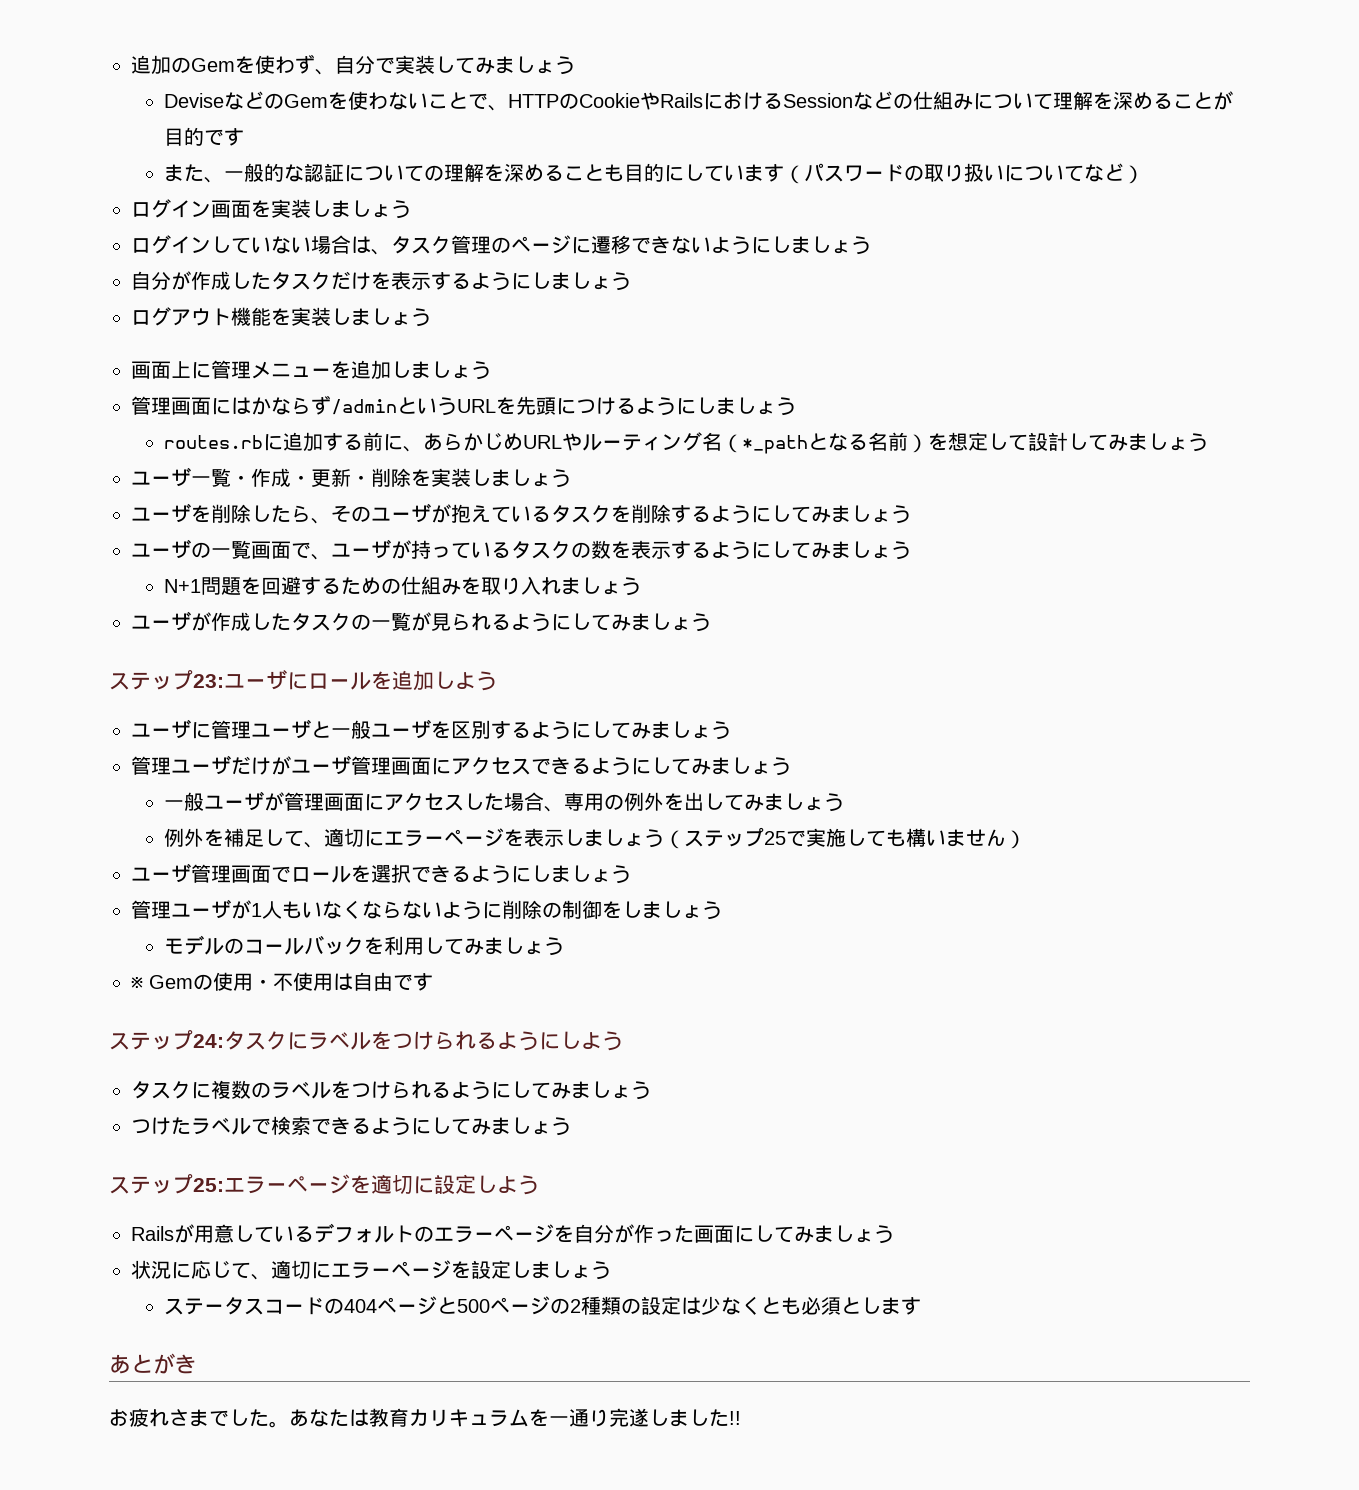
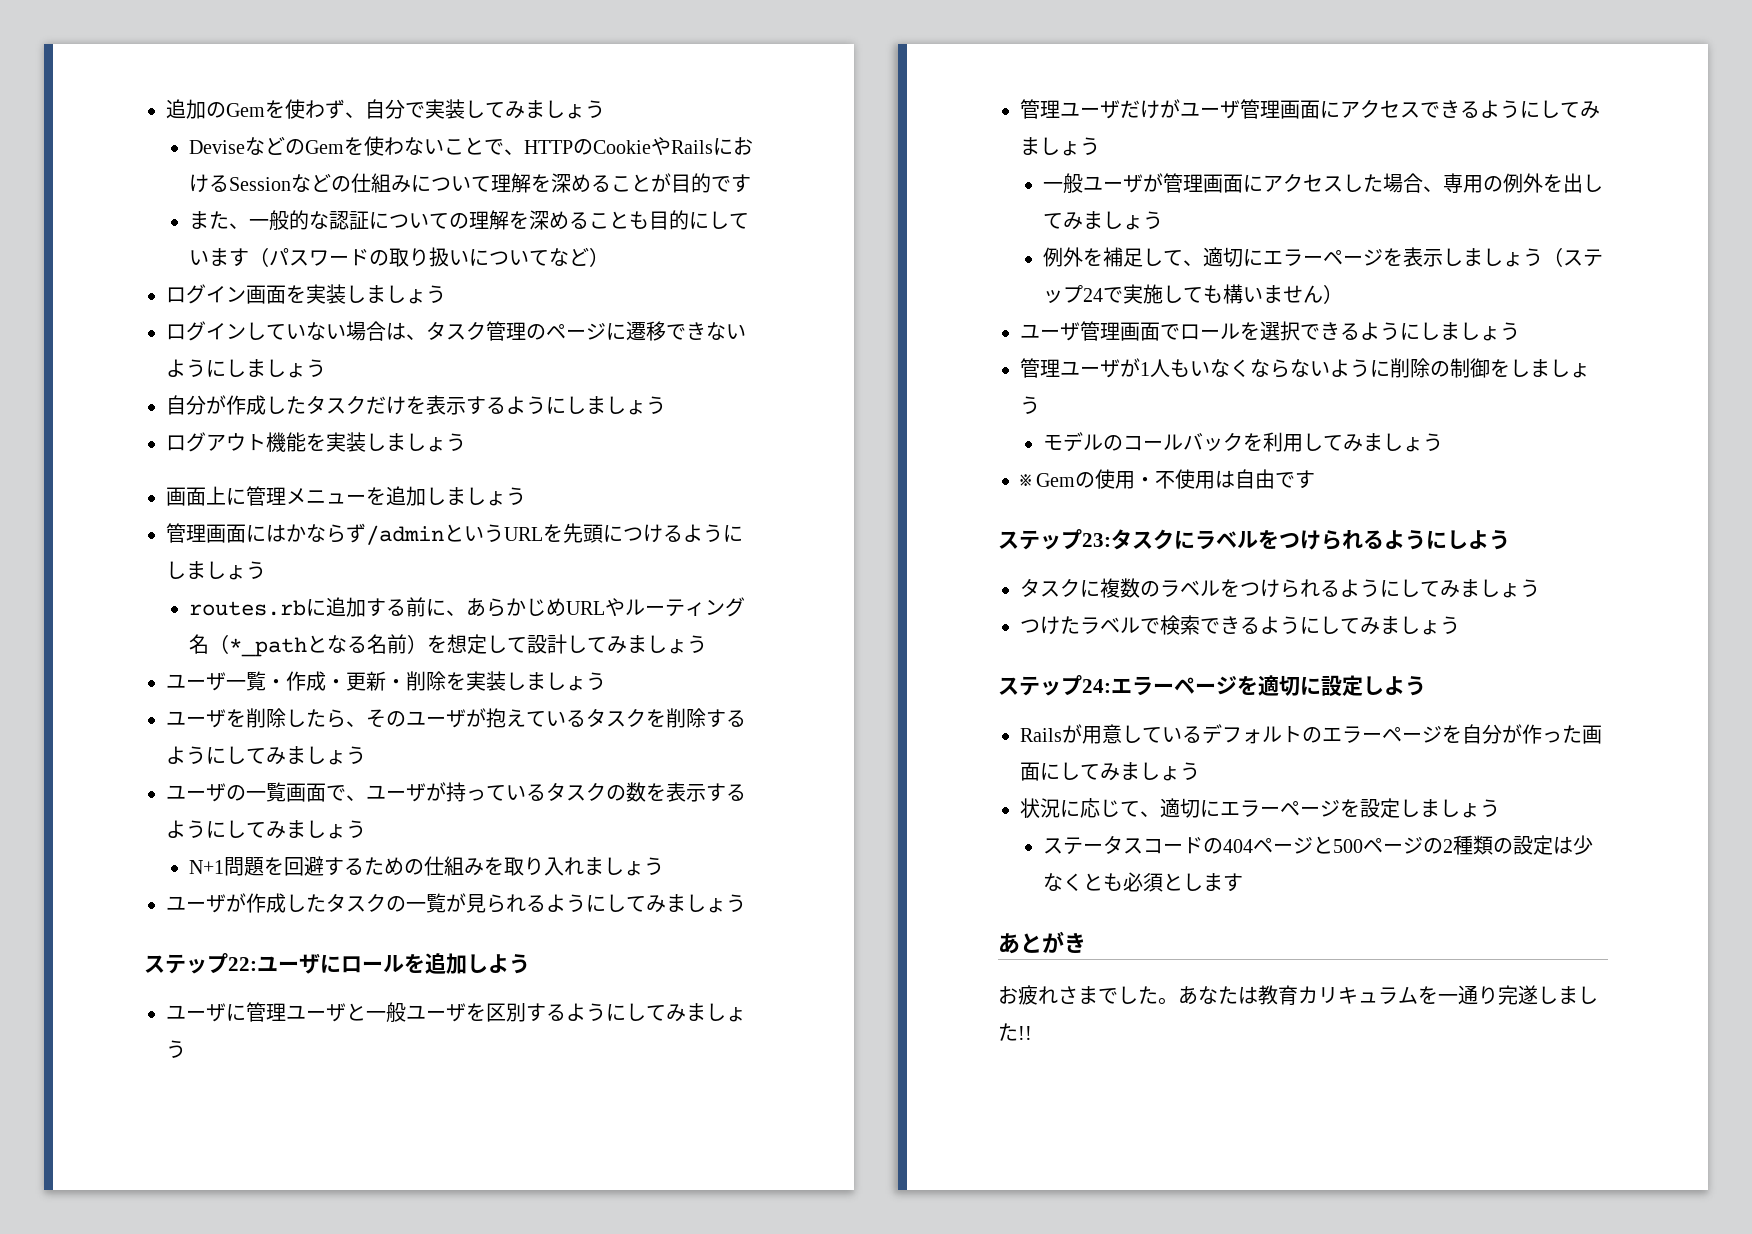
[193,674,224,688] 23: -> [228,957,257,971] 22:
[764,831,787,845] 25 -> [1083,288,1104,302] 24
[193,1034,224,1048] 24: -> [1082,533,1111,547] 23:
[193,1178,224,1192] 25: -> [1082,679,1111,693] 24:

